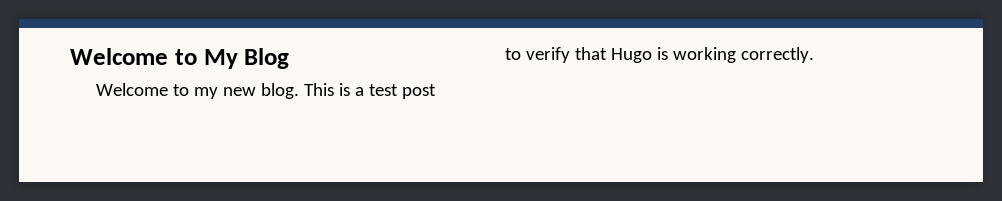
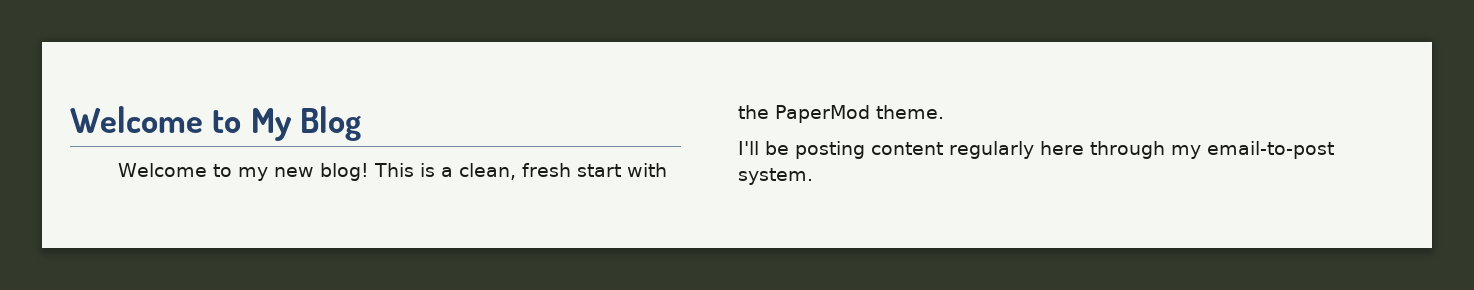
[260,83,299,99] blog. -> [320,163,370,181] blog!
[368,84,436,99] [505,47,814,63] test post to verify that Hugo is working correctly. -> [459,163,668,180] [738,105,944,123] [738,141,1334,159] [738,168,813,185] clean, fresh start with the PaperMod theme. // I'll be posting content regularly here through my email-to-post system.

